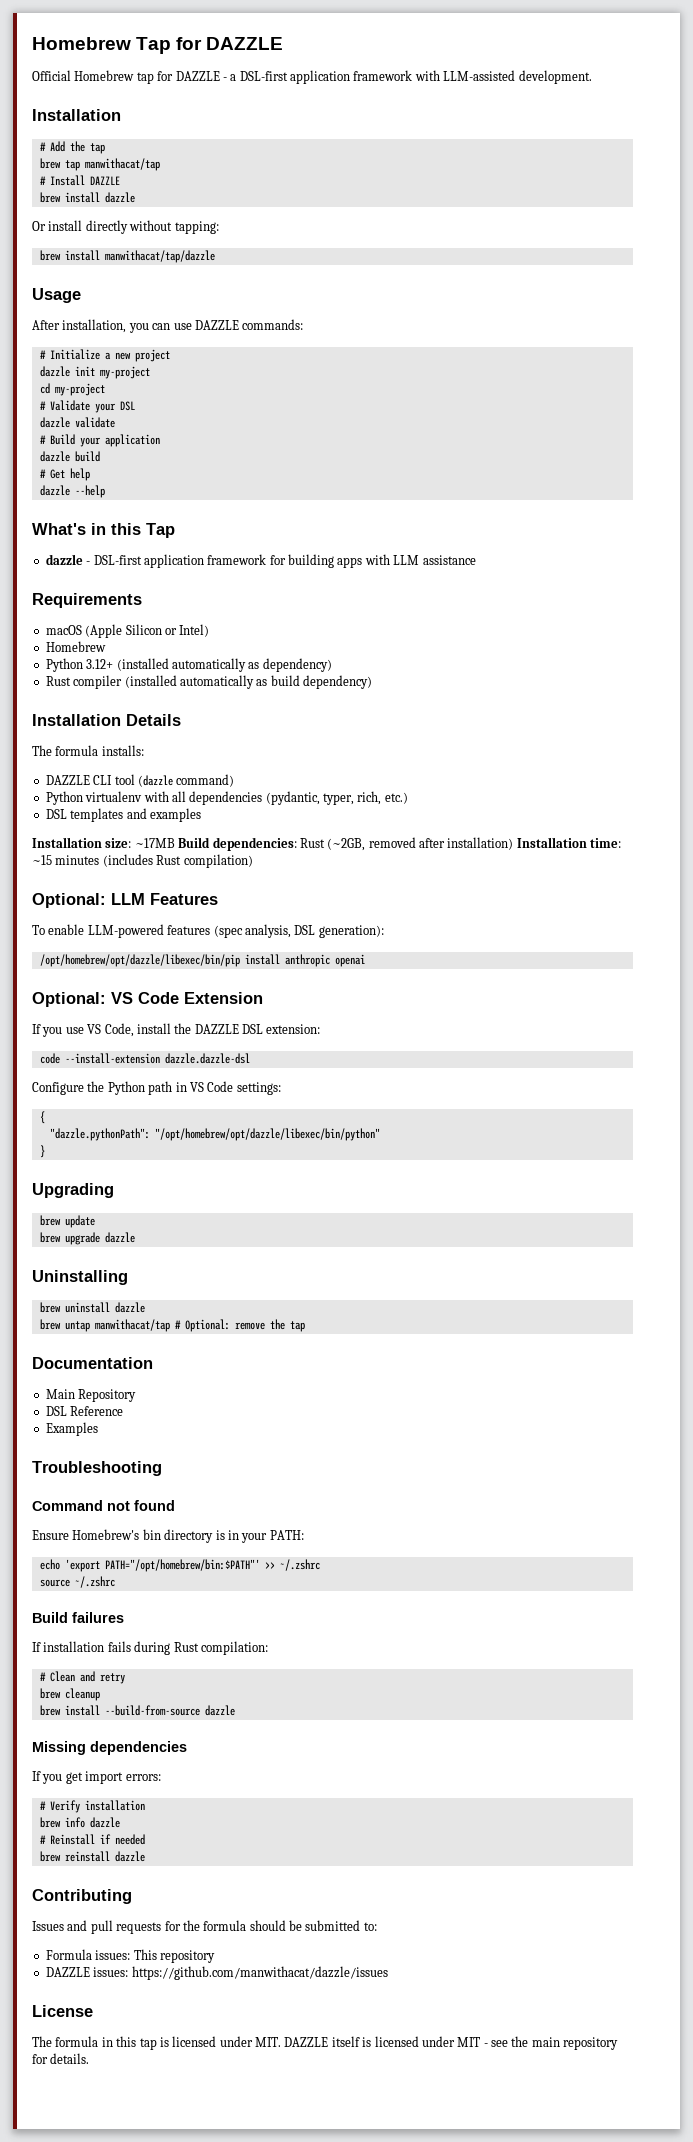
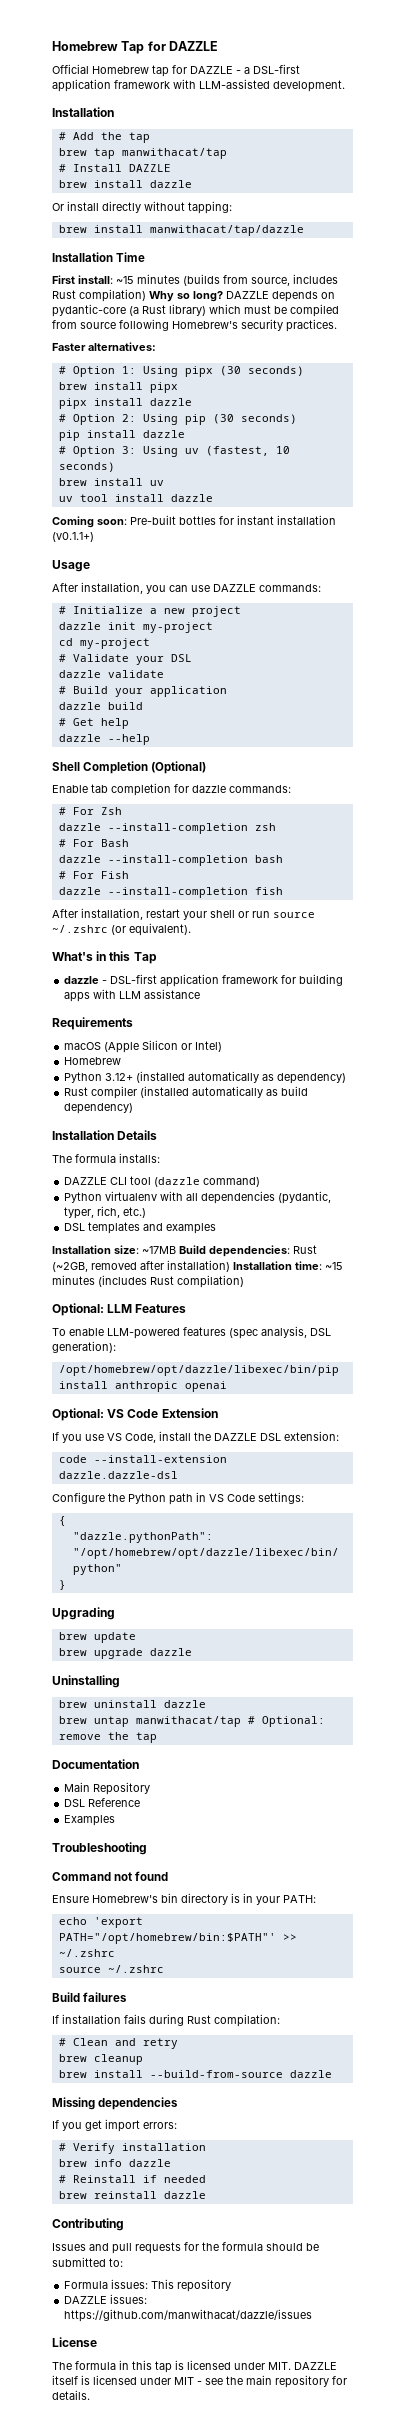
(215, 256) none -> [52,252,146,262] [52,274,338,286] [52,289,335,302] [52,304,339,317] [52,319,337,332] [52,342,156,351] [58,366,304,377] [58,382,178,393] [58,398,192,409] [58,414,297,425] [58,430,185,441] [58,446,290,457] [58,462,115,472] [58,478,164,486] [58,494,213,502] [52,515,336,528] [52,532,94,542] // Installation Time // First install: ~15 minutes (builds from source, includes Rust compilation) Why so long? DAZZLE depends on pydantic-core (a Rust library) which must be compiled from source following Homebrew's security practices. // Faster alternatives: // # Option 1: Using pipx (30 seconds) // brew install pipx // pipx install dazzle // # Option 2: Using pip (30 seconds) // pip install dazzle // # Option 3: Using uv (fastest, 10 seconds) // brew install uv // uv tool install dazzle // Coming soon: Pre-built bottles for instant installation (v0.1.1+)
(105, 491) none -> [52,761,207,774] [52,783,291,796] [58,807,122,815] [58,823,276,834] [58,839,129,847] [58,855,283,866] [58,871,129,879] [58,887,283,898] [52,908,315,920] [52,923,191,936] // Shell Completion (Optional) // Enable tab completion for dazzle commands: // # For Zsh // dazzle --install-completion zsh // # For Bash // dazzle --install-completion bash // # For Fish // dazzle --install-completion fish // After installation, restart your shell or run source ~/.zshrc (or equivalent).

